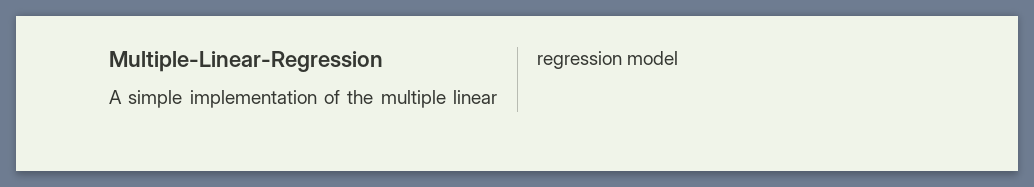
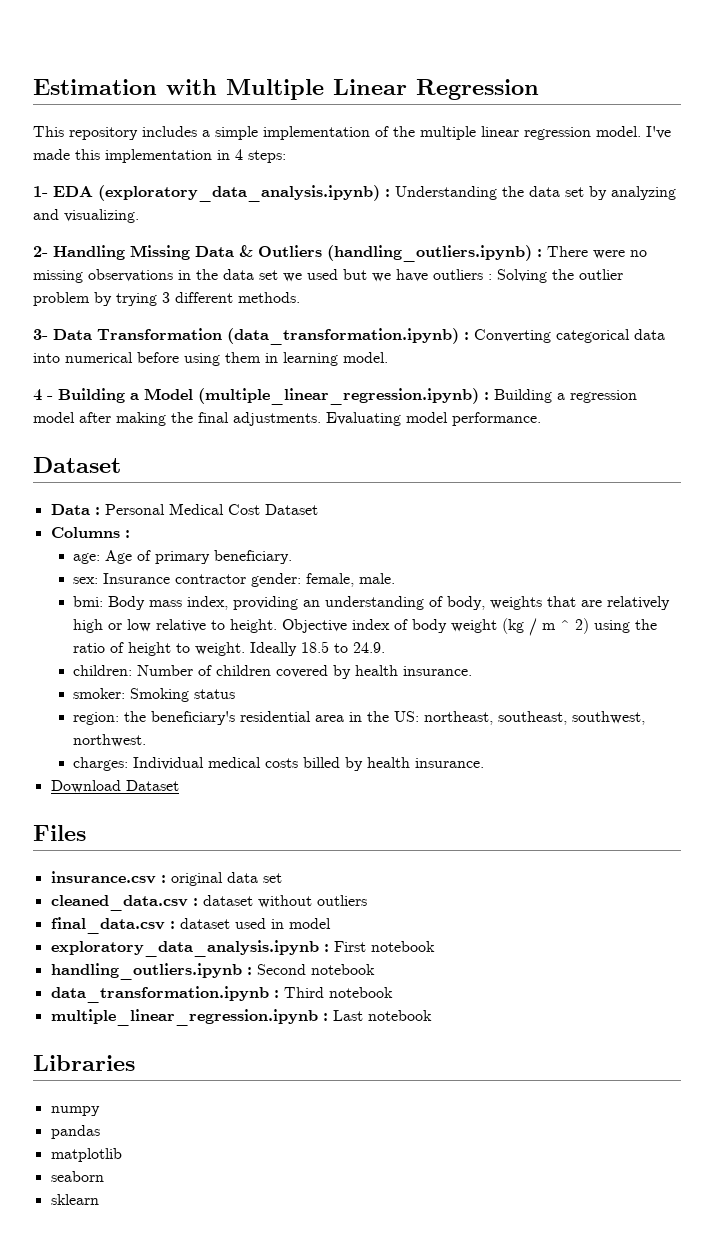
[109,51,383,72] [109,90,122,104] Multiple-Linear-Regression // A -> [33,79,539,100] [33,126,210,140] Estimation with Multiple Linear Regression // This repository includes a
[627,51,679,65] model -> [596,126,671,139] [33,149,286,163] [33,185,676,202] [33,209,139,223] [33,245,647,262] [33,269,623,283] [33,292,300,306] [33,328,665,345] [33,352,388,366] [33,388,637,405] [33,412,541,426] [33,457,121,473] [50,503,318,515] [50,527,130,538] [73,550,293,564] [73,573,396,587] [73,596,671,610] [73,618,658,636] [73,641,386,656] [73,665,473,679] [73,688,236,702] [73,711,646,725] [73,734,147,747] [73,757,485,771] [50,780,179,793] [33,825,86,841] [50,871,282,886] [50,895,367,911] [50,917,331,934] [50,940,435,957] [50,963,375,980] [50,986,393,1003] [50,1009,432,1026] [33,1055,135,1071] [50,1106,100,1116] [50,1125,100,1139] [50,1148,122,1162] [50,1171,104,1182] [50,1194,99,1205] model. I've made this implementation in 4 steps: // 1- EDA (exploratory_data_analysis.ipynb) : Understanding the data set by analyzing and visualizing. // 2- Handling Missing Data & Outliers (handling_outliers.ipynb) : There were no missing observations in the data set we used but we have outliers : Solving the outlier problem by trying 3 different methods. // 3- Data Transformation (data_transformation.ipynb) : Converting categorical data into numerical before using them in learning model. // 4 - Building a Model (multiple_linear_regression.ipynb) : Building a regression model after making the final adjustments. Evaluating model performance. // Dataset // Data : Personal Medical Cost Dataset // Columns : // age: Age of primary beneficiary. // sex: Insurance contractor gender: female, male. // bmi: Body mass index, providing an understanding of body, weights that are relatively high or low relative to height. Objective index of body weight (kg / m ^ 2) using the ratio of height to weight. Ideally 18.5 to 24.9. // children: Number of children covered by health insurance. // smoker: Smoking status // region: the beneficiary's residential area in the US: northeast, southeast, southwest, northwest. // charges: Individual medical costs billed by health insurance. // Download Dataset // Files // insurance.csv : original data set // cleaned_data.csv : dataset without outliers // final_data.csv : dataset used in model // exploratory_data_analysis.ipynb : First notebook // handling_outliers.ipynb : Second notebook // data_transformation.ipynb : Third notebook // multiple_linear_regression.ipynb : Last notebook // Libraries // numpy // pandas // matplotlib // seaborn // sklearn

